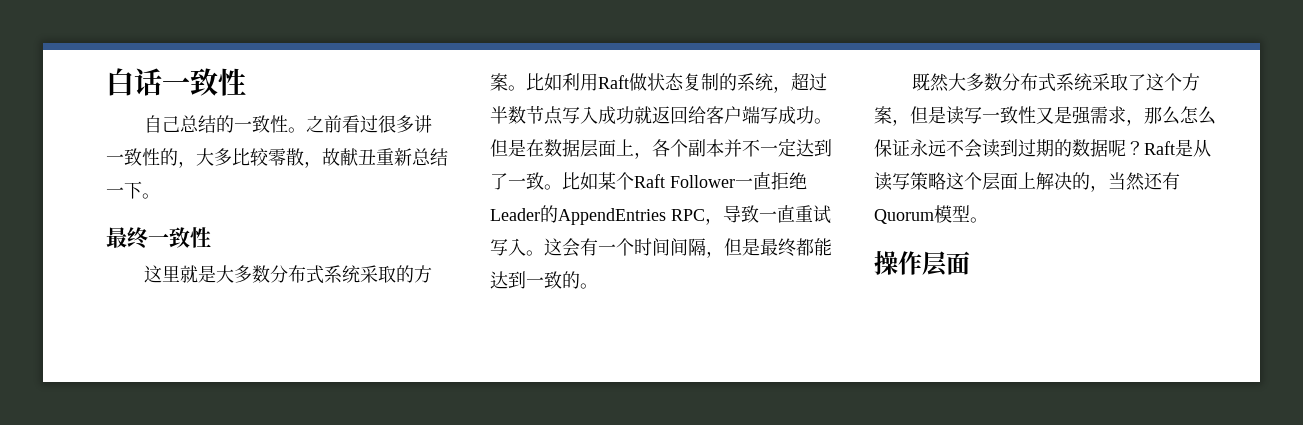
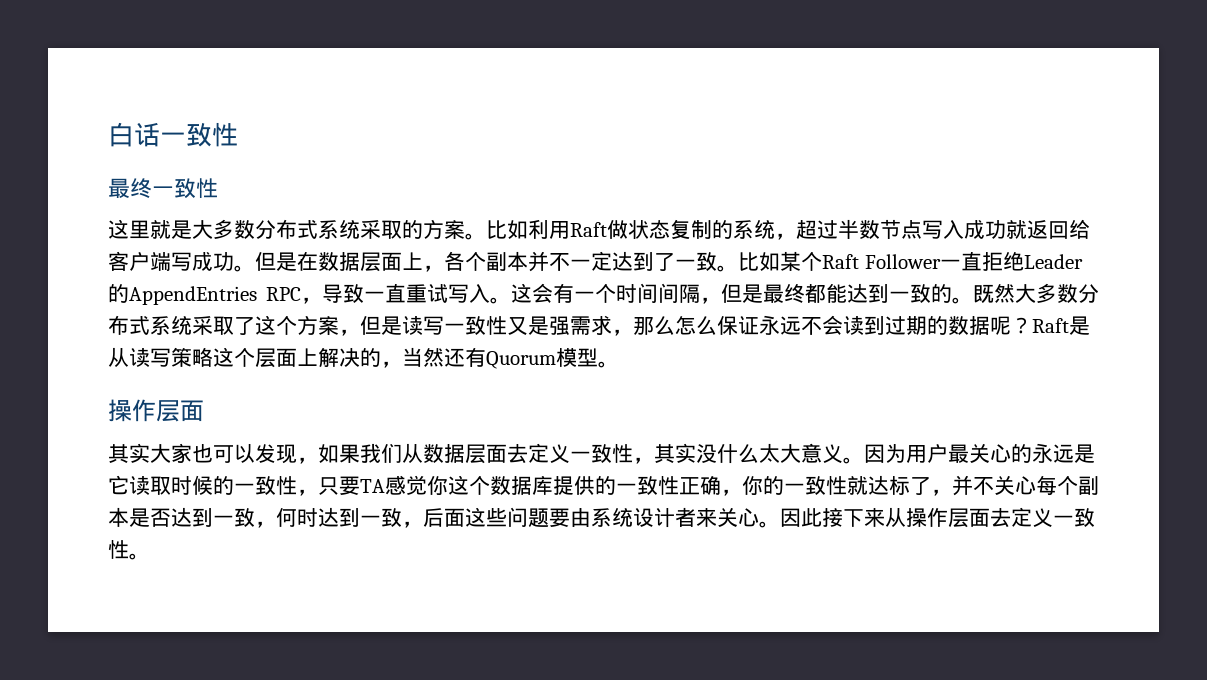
[144,115,433,133] [106,148,448,168] [106,181,160,199] // 自己总结的一致性。之前看过很多讲一致性的，大多比较零散，故献丑重新总结一下。 -> (238, 134) none
(598, 286) // -> (973, 300) none
(970, 263) none -> [108,443,1095,464] [108,475,1099,496] [108,507,1095,528] [108,540,150,560] // 其实大家也可以发现，如果我们从数据层面去定义一致性，其实没什么太大意义。因为用户最关心的永远是它读取时候的一致性，只要TA感觉你这个数据库提供的一致性正确，你的一致性就达标了，并不关心每个副本是否达到一致，何时达到一致，后面这些问题要由系统设计者来关心。因此接下来从操作层面去定义一致性。

